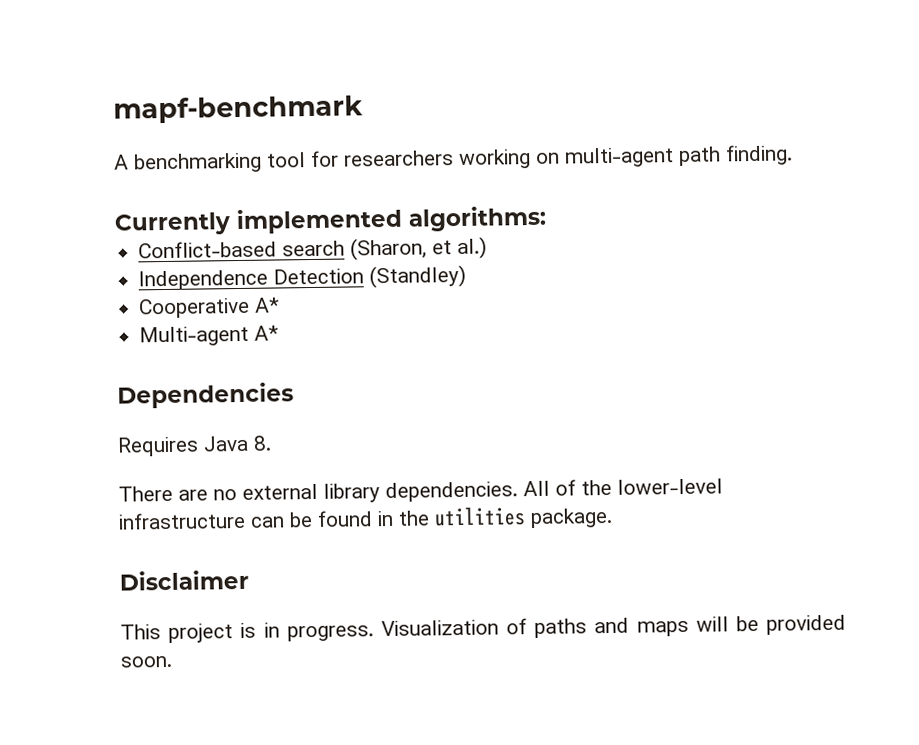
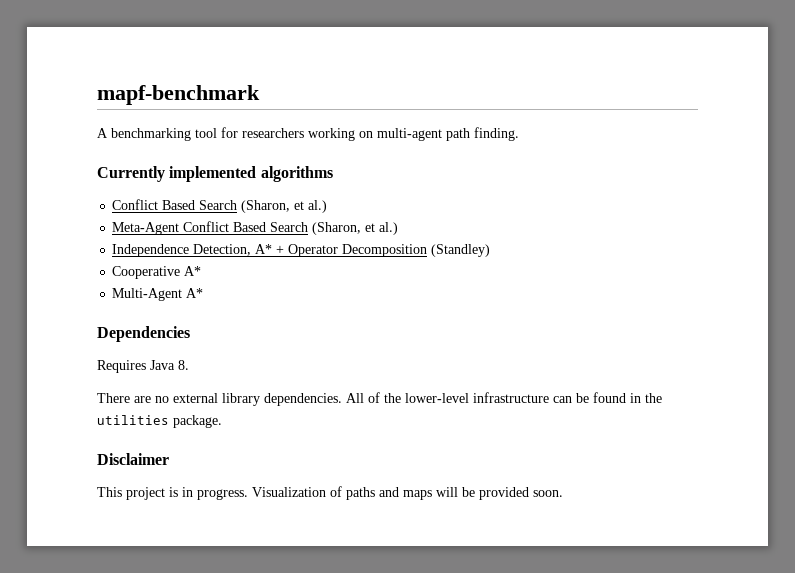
[408,205,547,232] [138,240,346,259] algorithms: // Conflict-based search -> [260,166,333,182] [112,199,328,213] [112,221,309,235] algorithms // Conflict Based Search (Sharon, et al.) // Meta-Agent Conflict Based Search
[273,268,365,285] Detection -> [193,244,428,257] Detection, A* + Operator Decomposition
[139,325,250,347] Multi-agent -> [112,288,183,301] Multi-Agent

